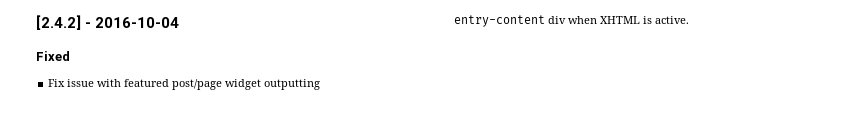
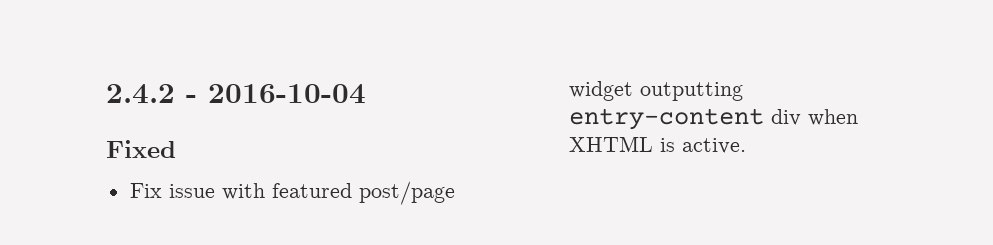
[36,15,81,30] [2.4.2] -> [106,84,175,104] 2.4.2

